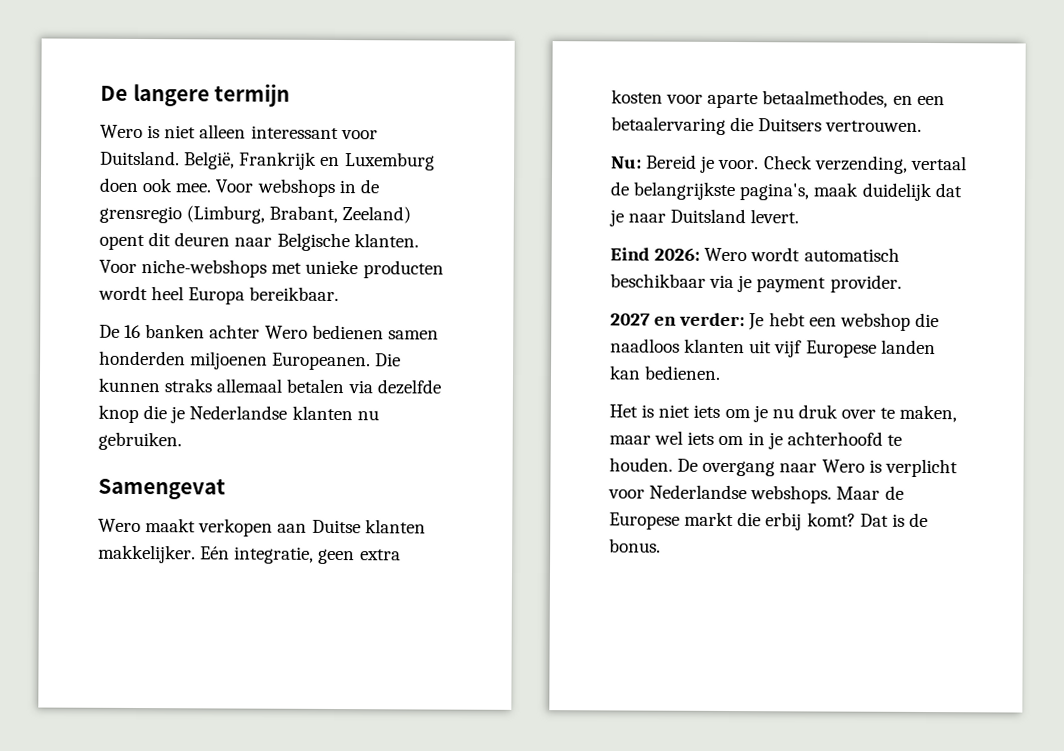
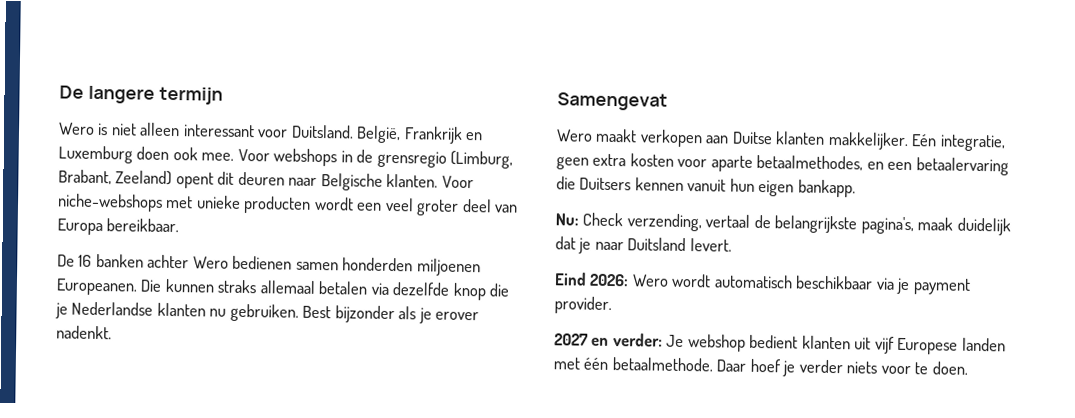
[151,286,185,301] heel -> [356,197,519,216] een veel groter deel van
(182, 441) none -> [302,305,480,324] [56,325,112,340] Best bijzonder als je erover nadenkt.
[825,120,923,132] [611,154,760,173] vertrouwen. // Nu: Bereid je voor. -> [634,177,856,198] [555,213,579,226] kennen vanuit hun eigen bankapp. // Nu:
[768,312,939,331] [610,338,680,353] hebt een webshop die naadloos -> [687,334,799,352] webshop bedient
[609,365,722,380] [609,404,958,423] [609,430,902,450] [609,457,958,478] [608,484,904,504] [609,511,928,531] [609,538,661,553] kan bedienen. // Het is niet iets om je nu druk over te maken, maar wel iets om in je achterhoofd te houden. De overgang naar Wero is verplicht voor Nederlandse webshops. Maar de Europese markt die erbij komt? Dat is de bonus. -> [553,357,968,377] met één betaalmethode. Daar hoef je verder niets voor te doen.

